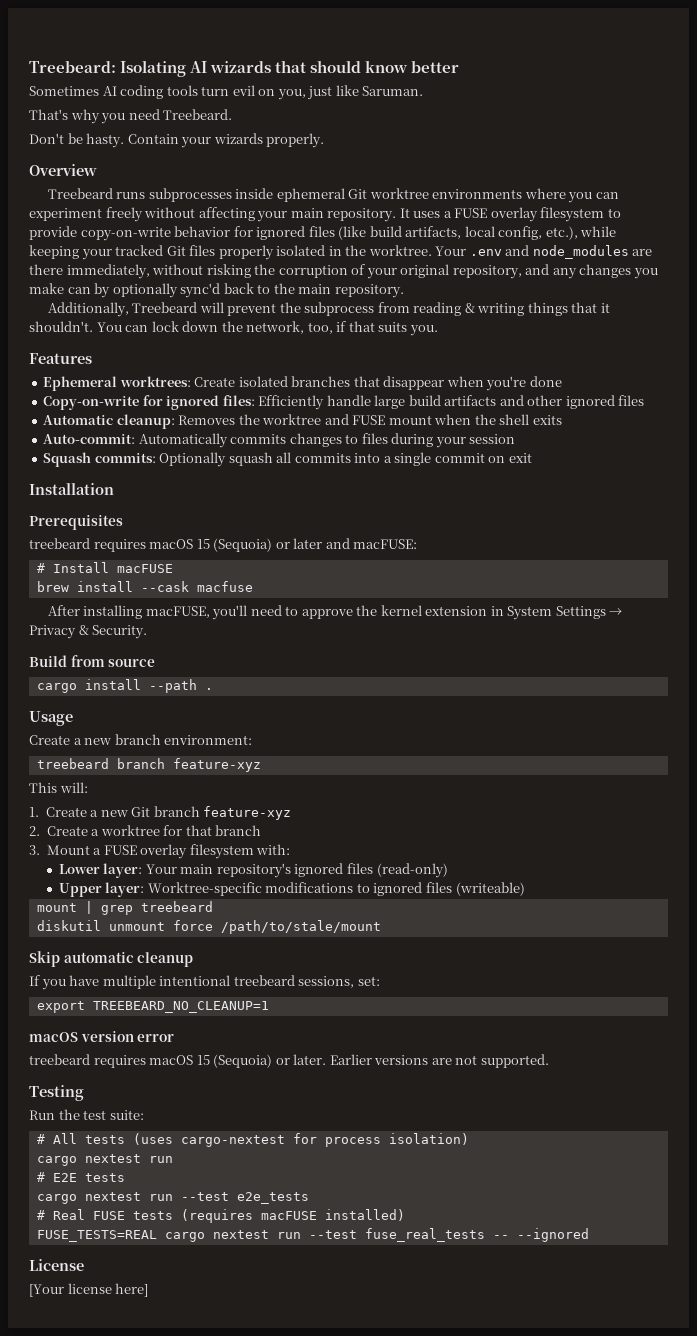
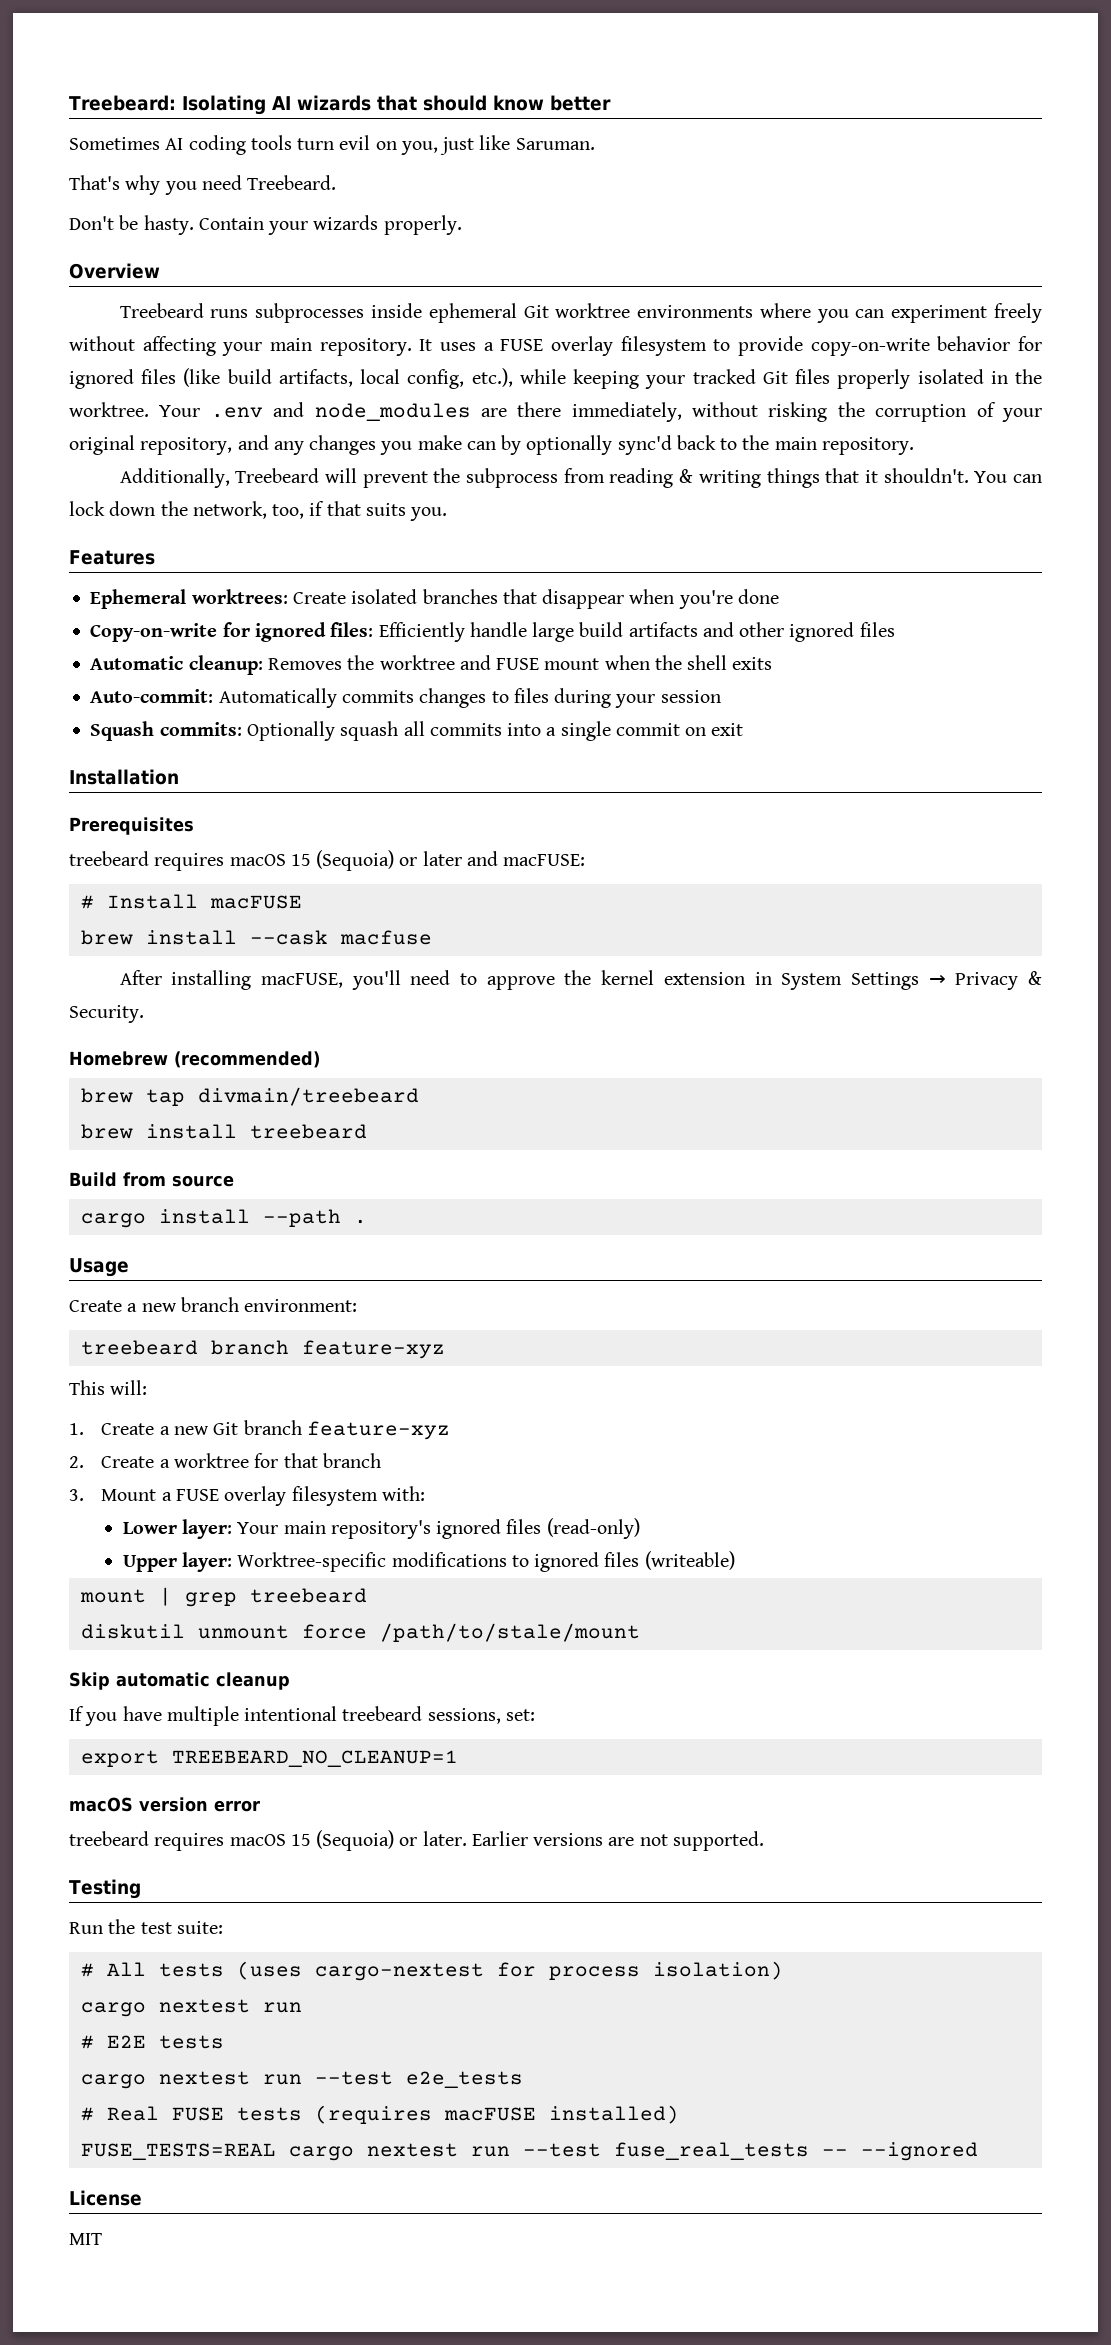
(148, 632) none -> [69,1051,320,1068] [80,1087,419,1106] [80,1124,367,1139] // Homebrew (recommended) // brew tap divmain/treebeard // brew install treebeard
[29,1283,149,1297] [Your license here] -> [69,2233,102,2245] MIT

